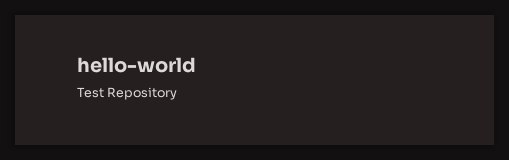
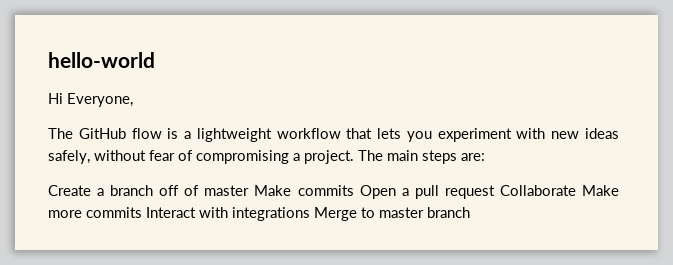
[77,87,178,100] Test Repository -> [48,93,133,107] [48,128,619,142] [48,150,485,164] [48,185,619,199] [48,207,470,221] Hi Everyone, // The GitHub flow is a lightweight workflow that lets you experiment with new ideas safely, without fear of compromising a project. The main steps are: // Create a branch off of master Make commits Open a pull request Collaborate Make more commits Interact with integrations Merge to master branch

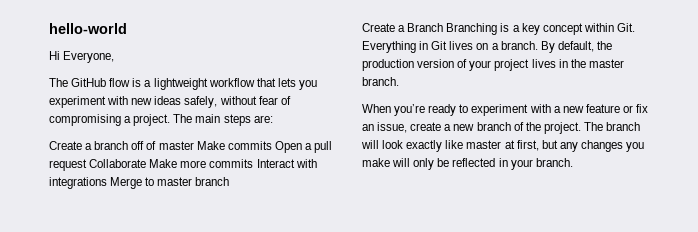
(470, 212) none -> [362,23,635,35] [362,41,612,53] [362,59,624,71] [362,77,399,86] [362,104,649,116] [362,122,641,134] [361,140,645,152] [362,158,573,170] // Create a Branch Branching is a key concept within Git. Everything in Git lives on a branch. By default, the production version of your project lives in the master branch. // When you’re ready to experiment with a new feature or fix an issue, create a new branch of the project. The branch will look exactly like master at first, but any changes you make will only be reflected in your branch.

